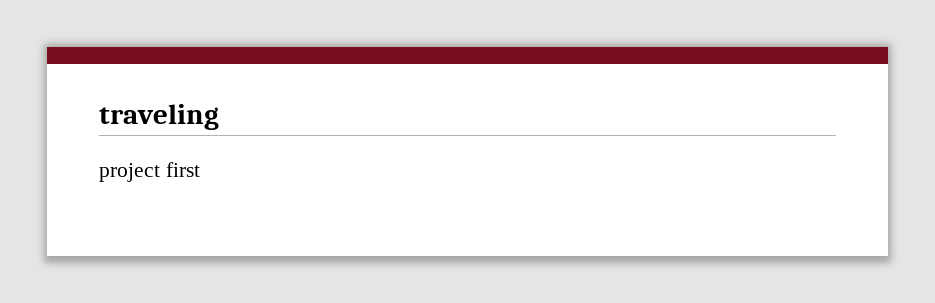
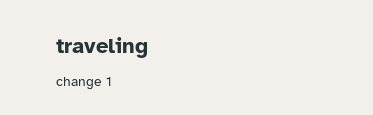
[99,162,200,182] project first -> [56,77,112,90] change 1

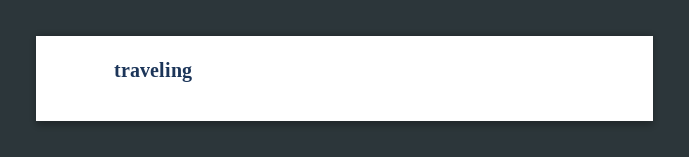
[56,77,112,90] // change 1 -> (192, 72) none

